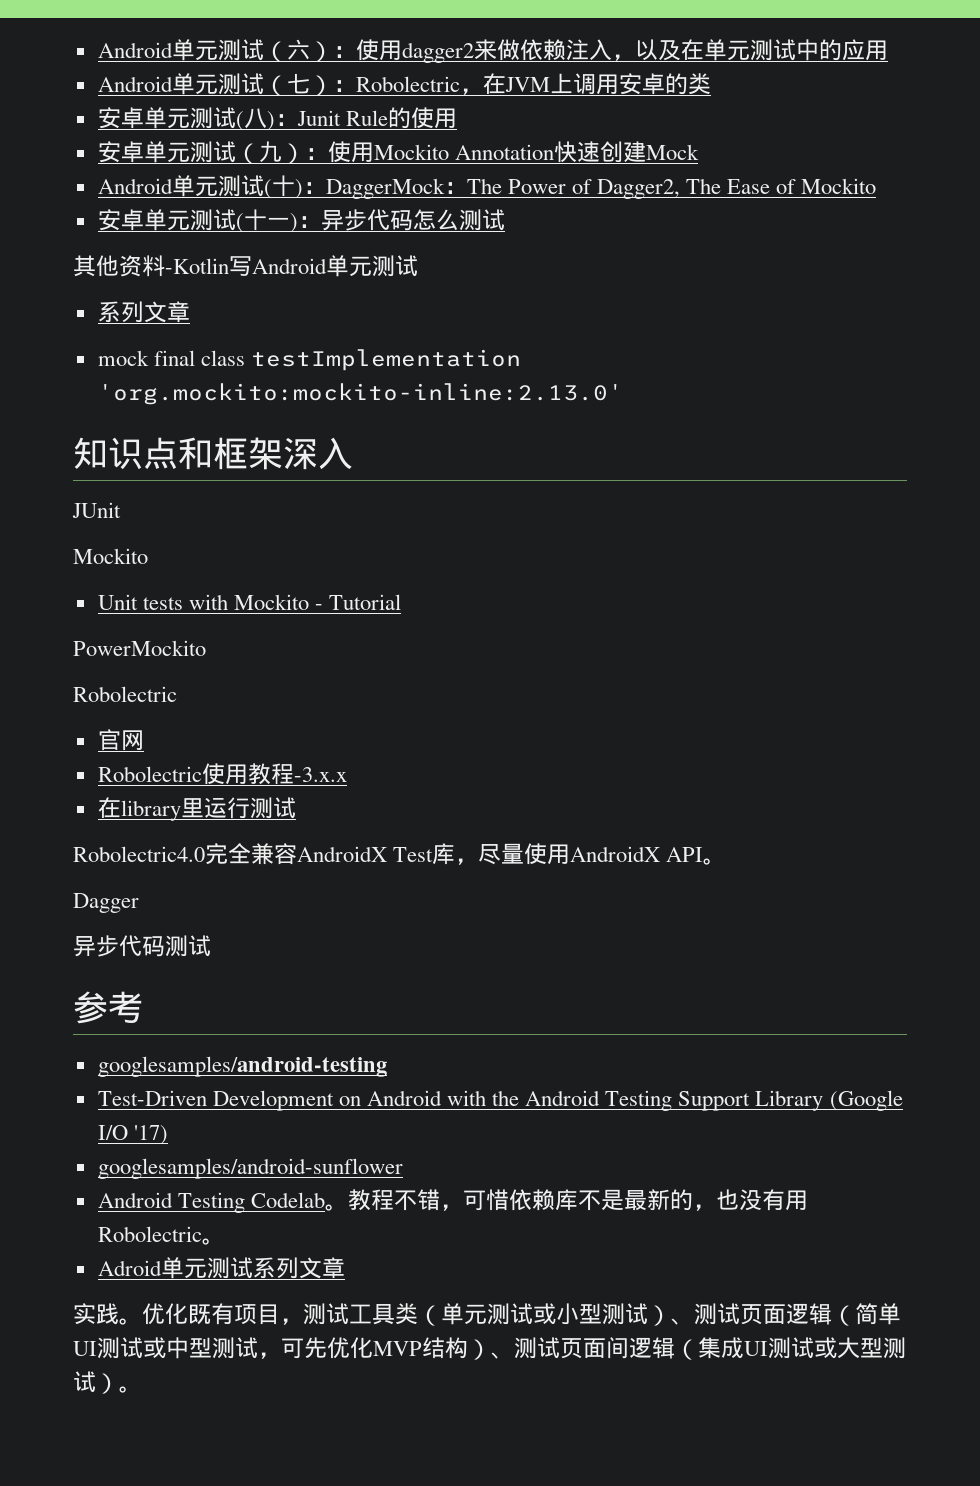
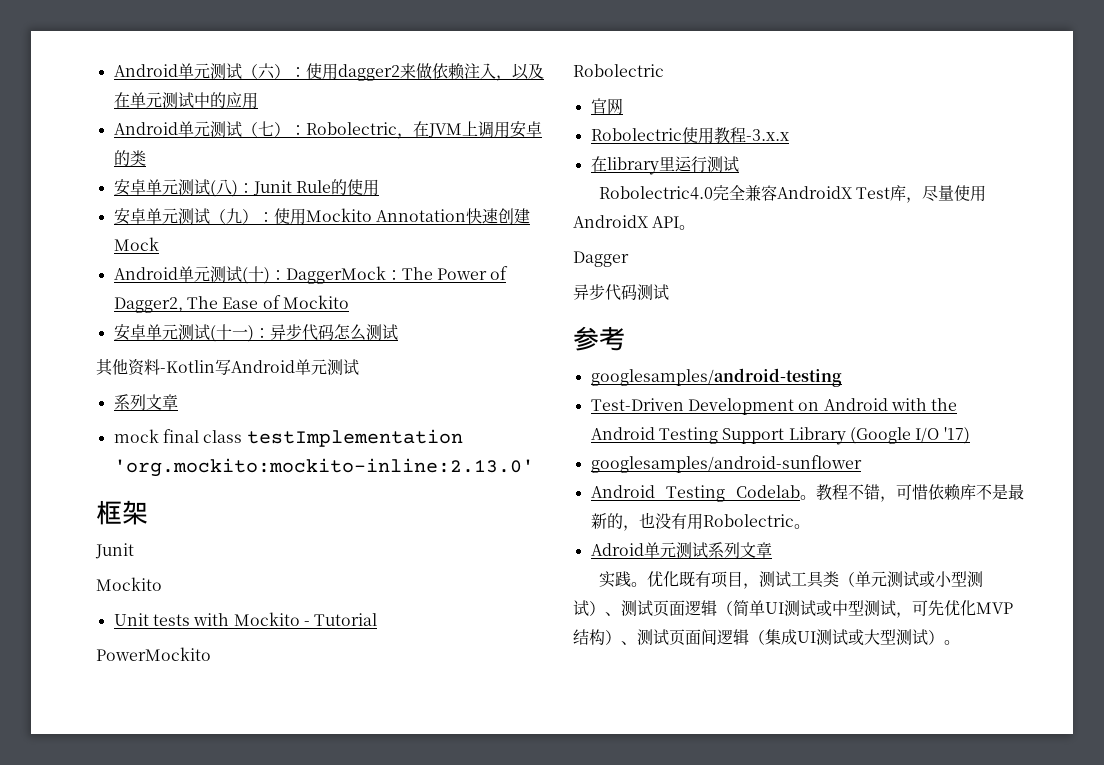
[73,437,213,470] 知识点和 -> (534, 467) none
[283,437,353,470] [72,502,121,518] 深入 // JUnit -> [95,543,134,559] // Junit

